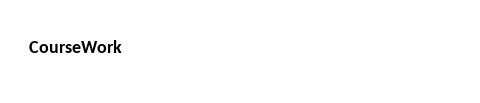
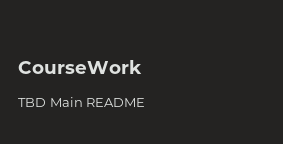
(122, 46) none -> [18,97,146,107] // TBD Main README

